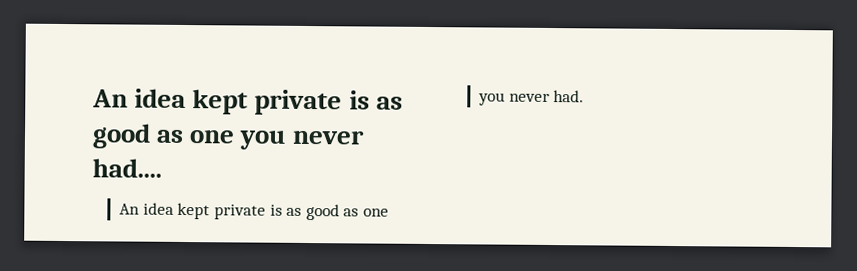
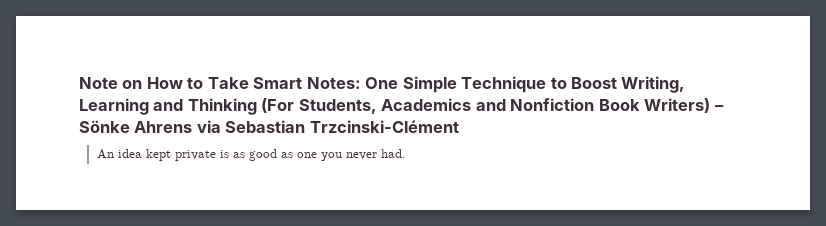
[92,88,403,116] [92,123,365,150] [92,158,162,178] An idea kept private is as good as one you never had.... -> [79,76,686,93] [79,98,724,115] [79,120,459,133] Note on How to Take Smart Notes: One Simple Technique to Boost Writing, Learning and Thinking (For Students, Academics and Nonfiction Book Writers) – Sönke Ahrens via Sebastian Trzcinski-Clément

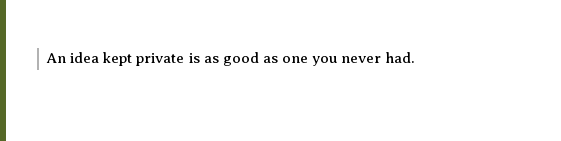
[79,76,686,93] [79,98,724,115] [79,120,459,133] Note on How to Take Smart Notes: One Simple Technique to Boost Writing, Learning and Thinking (For Students, Academics and Nonfiction Book Writers) – Sönke Ahrens via Sebastian Trzcinski-Clément // -> (46, 58) none

